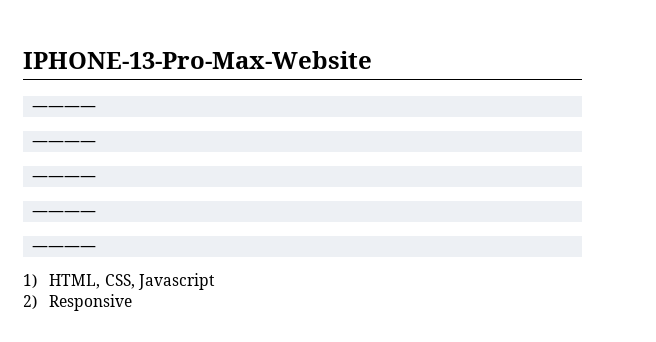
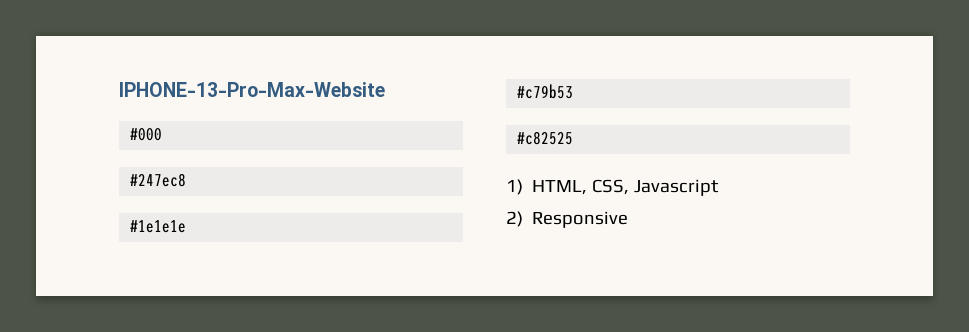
[32,105,97,111] [32,140,97,146] [32,175,97,181] [32,210,97,216] [32,245,97,251] ―――― // ―――― // ―――― // ―――― // ―――― -> [130,128,163,141] [130,173,187,187] [130,220,187,233] [517,84,574,99] [517,131,574,145] #000 // #247ec8 // #1e1e1e // #c79b53 // #c82525

